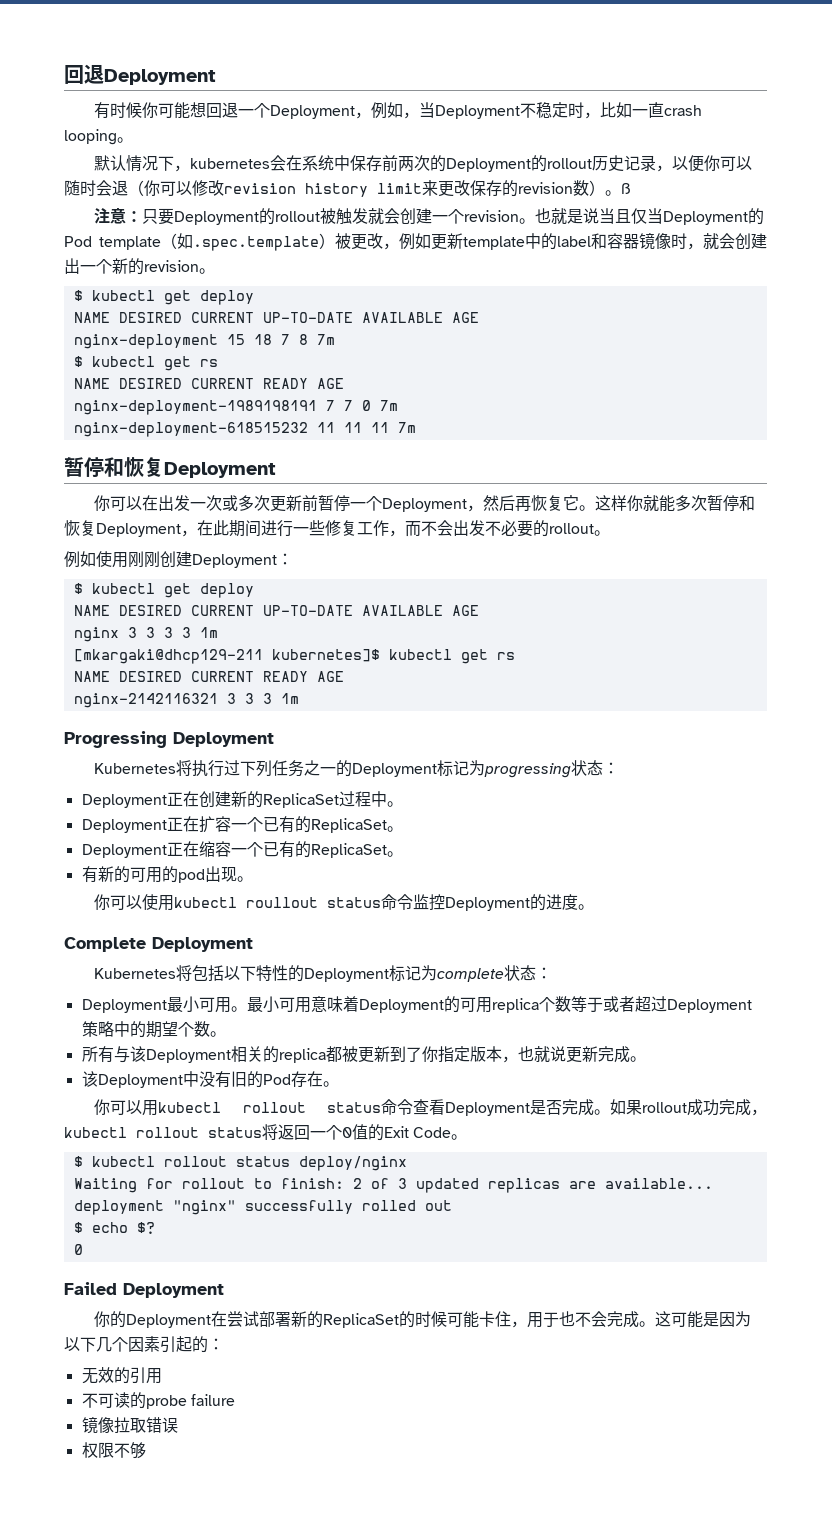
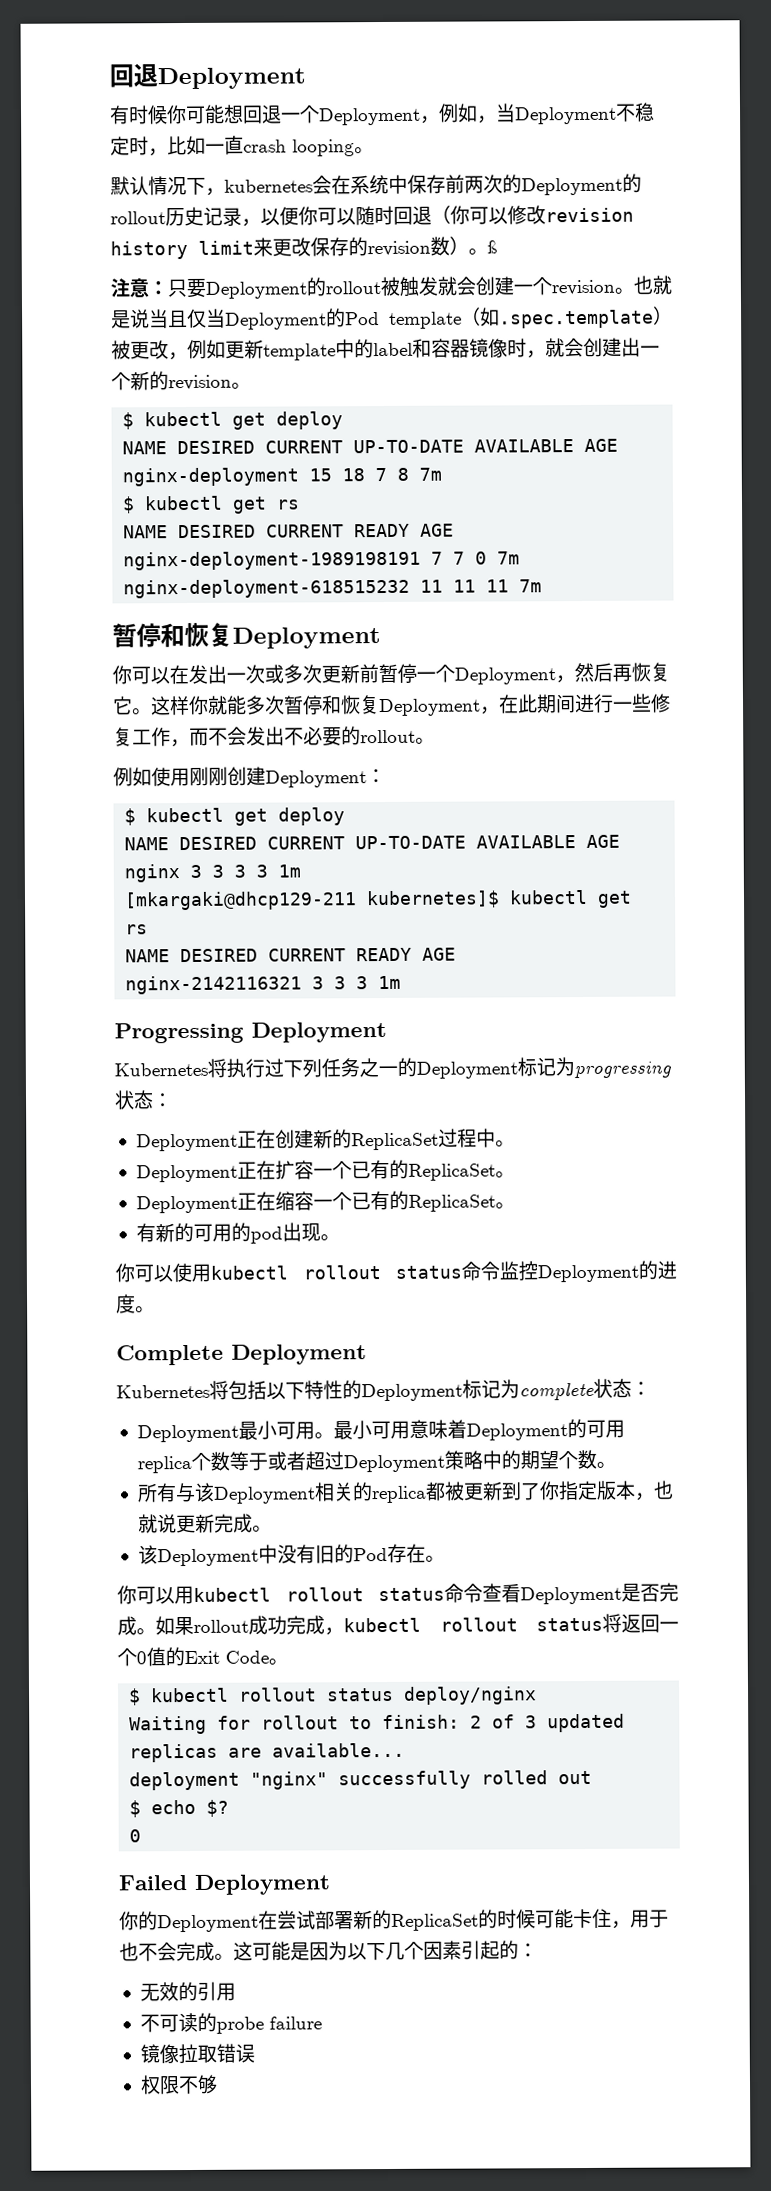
[96,180,112,196] 会 -> [393,206,413,225] 回
[158,495,191,511] 出发 -> [188,664,227,684] 发出
[453,520,485,536] 出发 -> [246,726,285,746] 发出
[246,897,319,908] roullout -> [302,1265,381,1280] rollout

